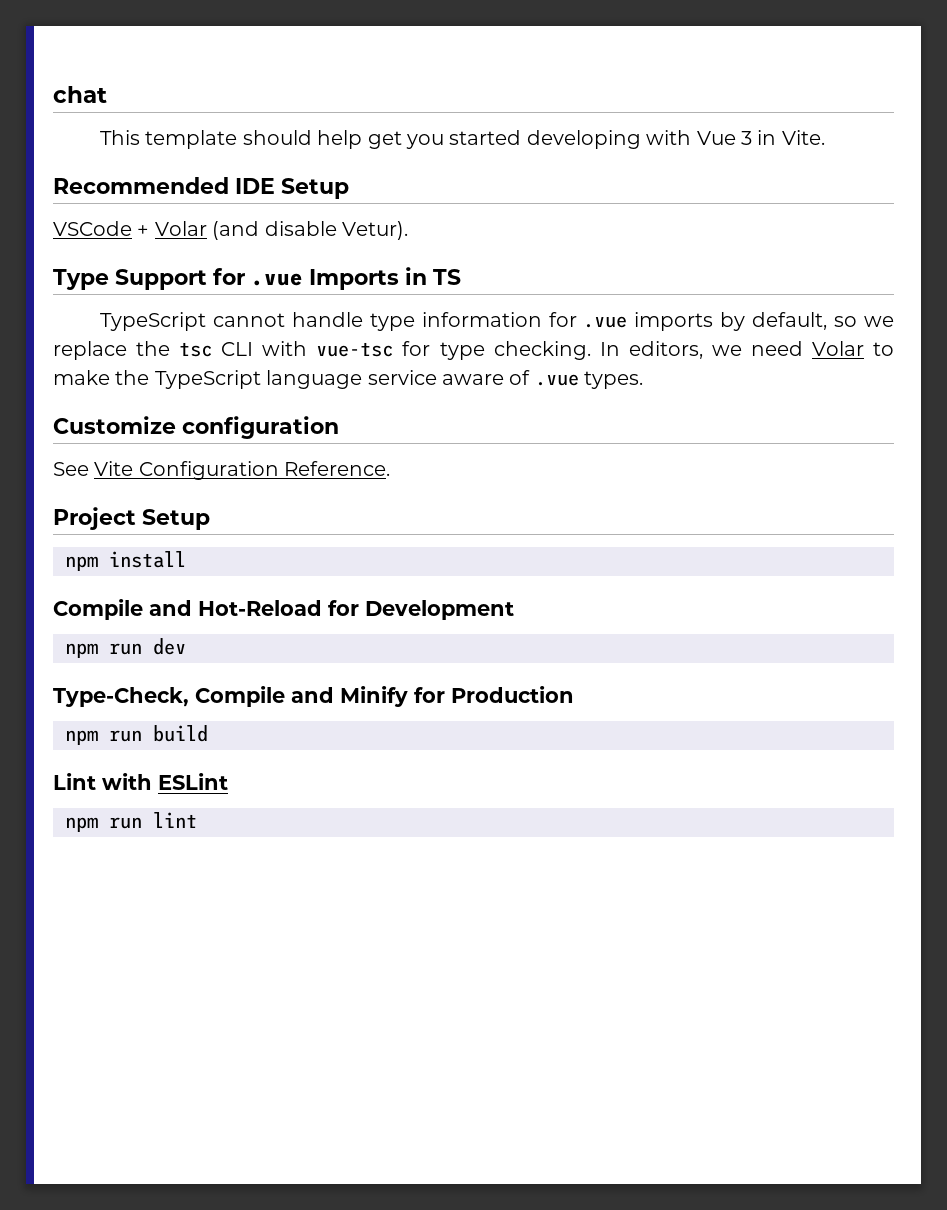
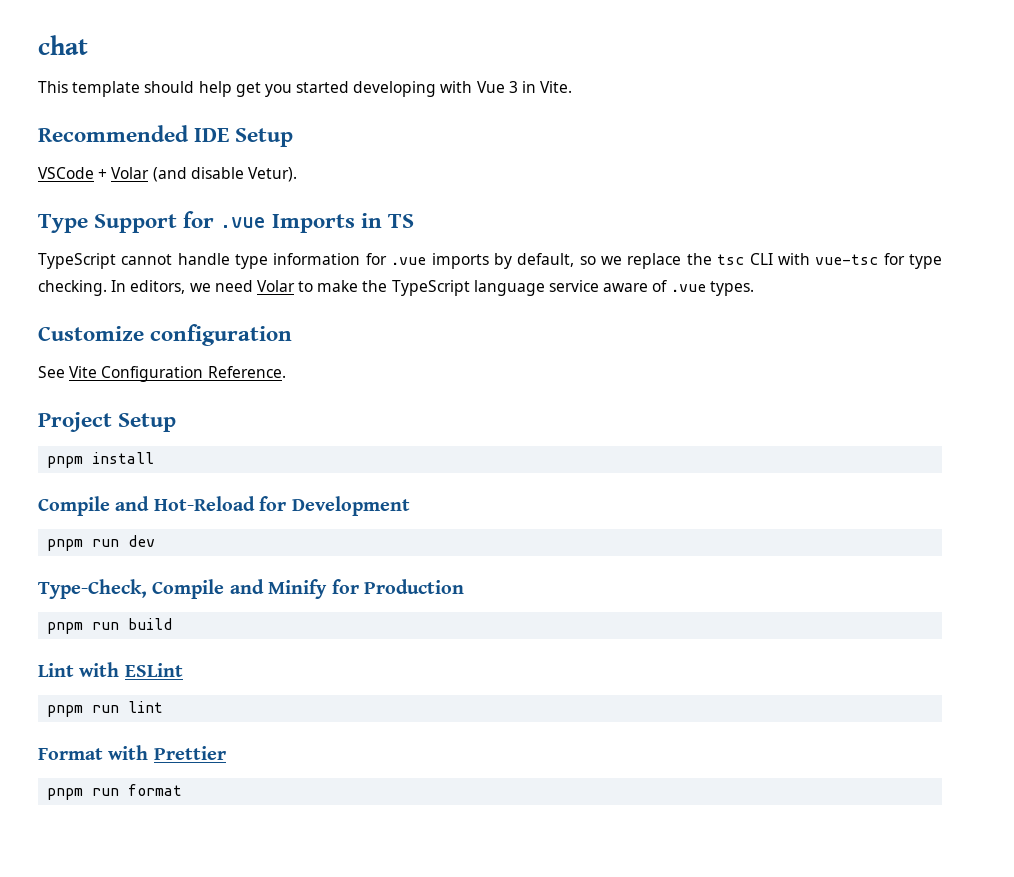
[65,556,98,571] npm -> [47,456,84,468] pnpm
[65,643,98,658] npm -> [47,539,84,551] pnpm
[65,730,98,745] npm -> [47,622,84,634] pnpm
[65,817,98,832] npm -> [47,705,84,717] pnpm
(197, 820) none -> [38,745,226,760] [47,784,183,800] // Format with Prettier // pnpm run format

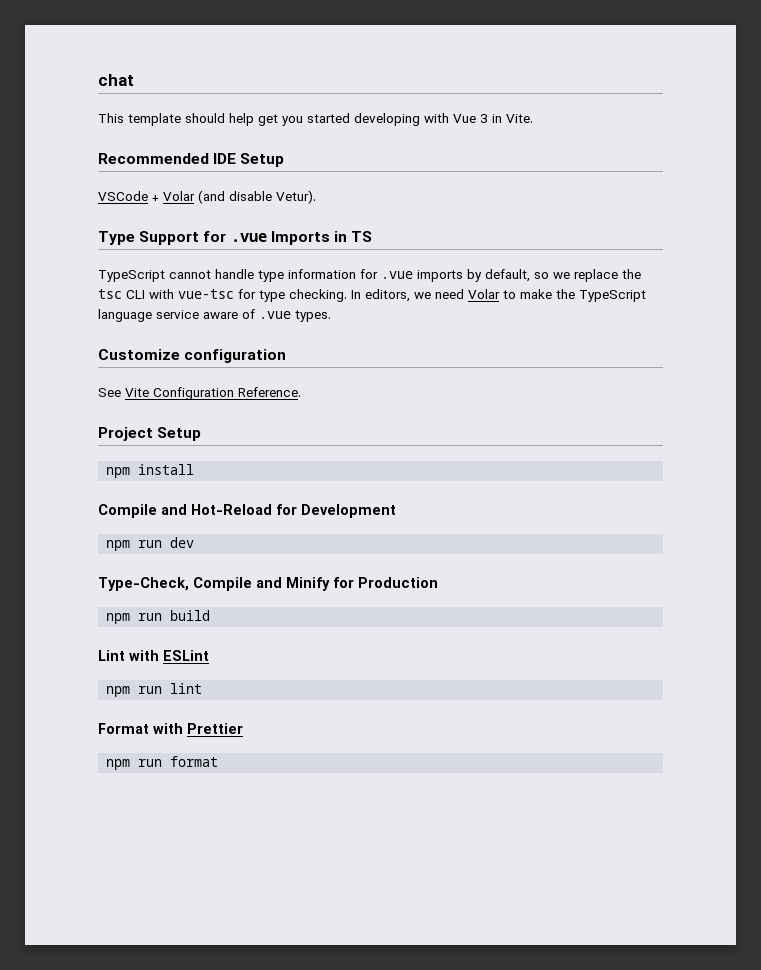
[47,456,84,468] pnpm -> [106,467,131,478] npm
[47,539,84,551] pnpm -> [106,540,131,551] npm
[47,622,84,634] pnpm -> [106,613,131,624] npm
[47,705,84,717] pnpm -> [106,686,131,697] npm
[47,788,84,800] pnpm -> [106,759,131,770] npm

